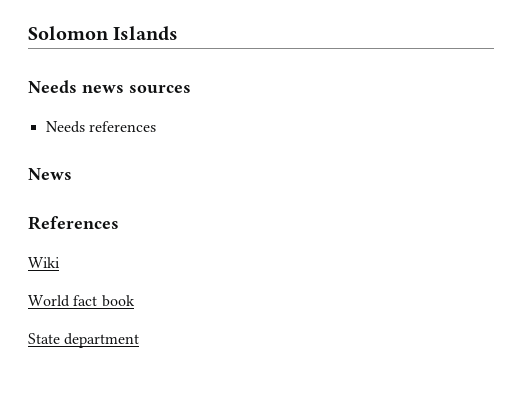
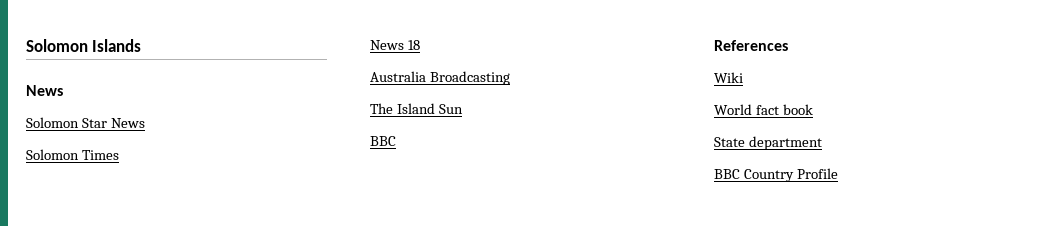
[28,80,191,93] [45,121,156,133] [28,168,72,180] Needs news sources // Needs references // News -> [26,85,63,96] [26,117,145,128] [26,149,119,160] [370,40,420,50] [370,71,510,85] [370,103,463,114] [370,136,396,146] News // Solomon Star News // Solomon Times // News 18 // Australia Broadcasting // The Island Sun // BBC
(140, 340) none -> [714,168,838,182] // BBC Country Profile

